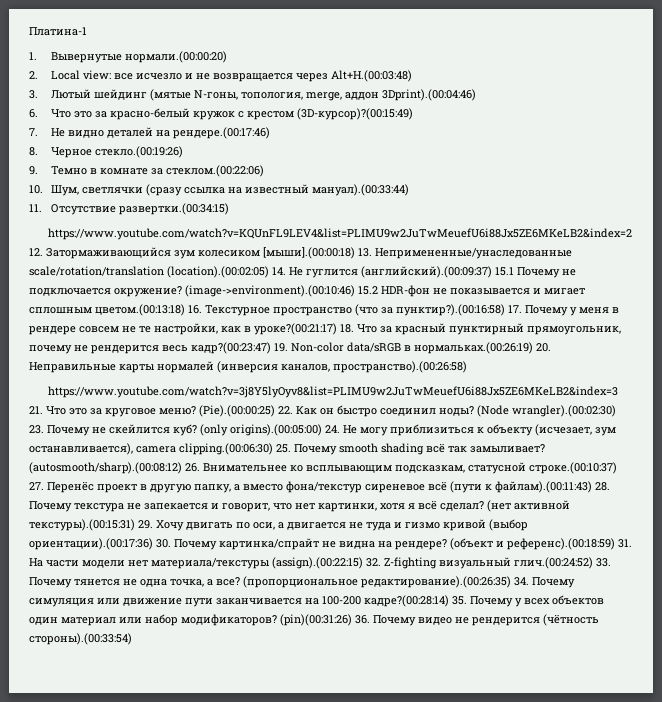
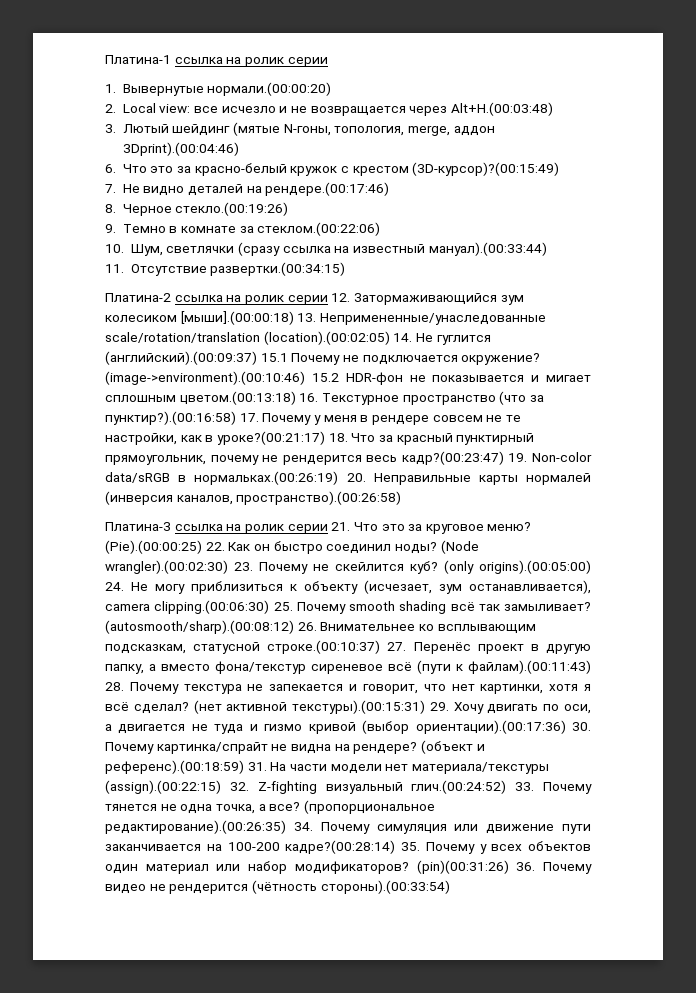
(87, 31) none -> [174,57,328,67] ссылка на ролик серии
[47,228,632,240] https://www.youtube.com/watch?v=KQUnFL9LEV4&list=PLIMU9w2JuTwMeuefU6i88Jx5ZE6MKeLB2&index=2 -> [105,293,328,305] Платина-2 ссылка на ролик серии
[47,386,618,398] https://www.youtube.com/watch?v=3j8Y5lyOyv8&list=PLIMU9w2JuTwMeuefU6i88Jx5ZE6MKeLB2&index=3 -> [105,522,328,534] Платина-3 ссылка на ролик серии

